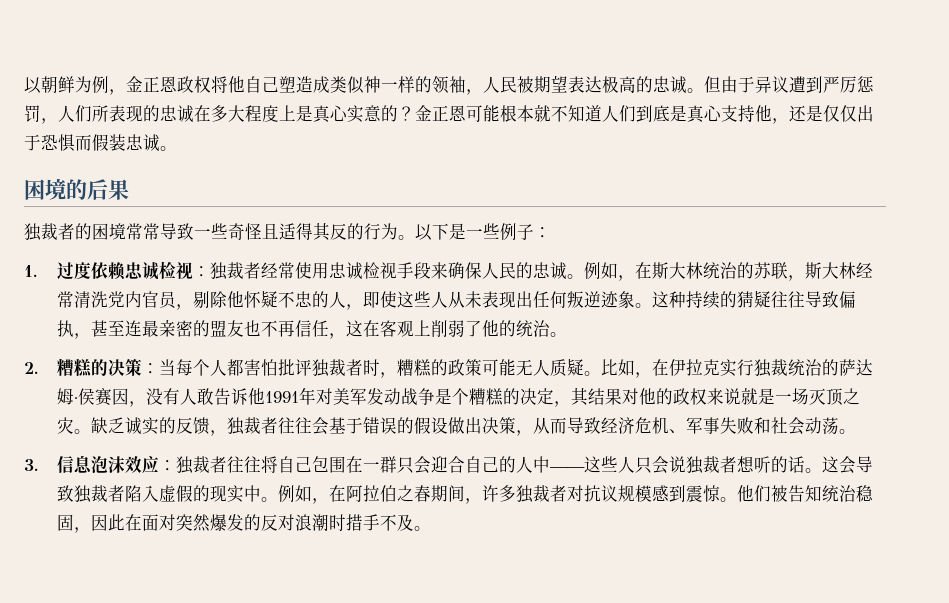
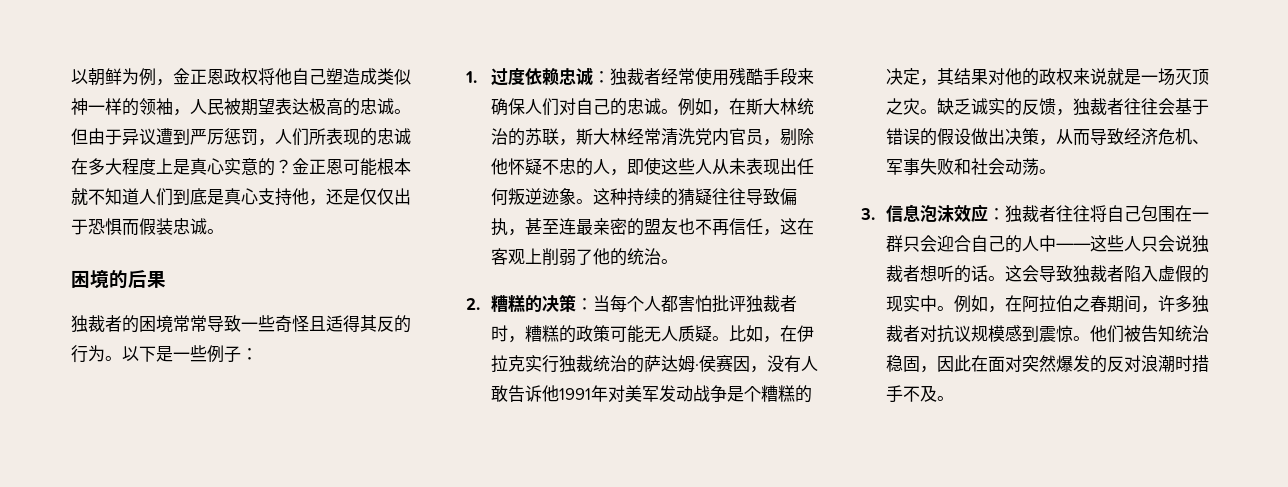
[158,261,193,279] 检视 -> (593, 76) none
[328,262,397,280] 忠诚检视 -> [728,68,763,86] 残酷
[498,262,516,279] 民 -> [541,98,610,116] 们对自己

